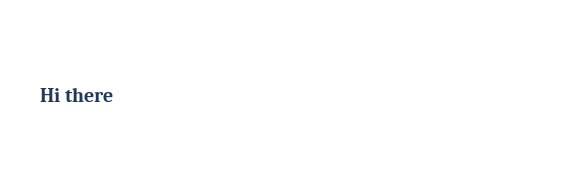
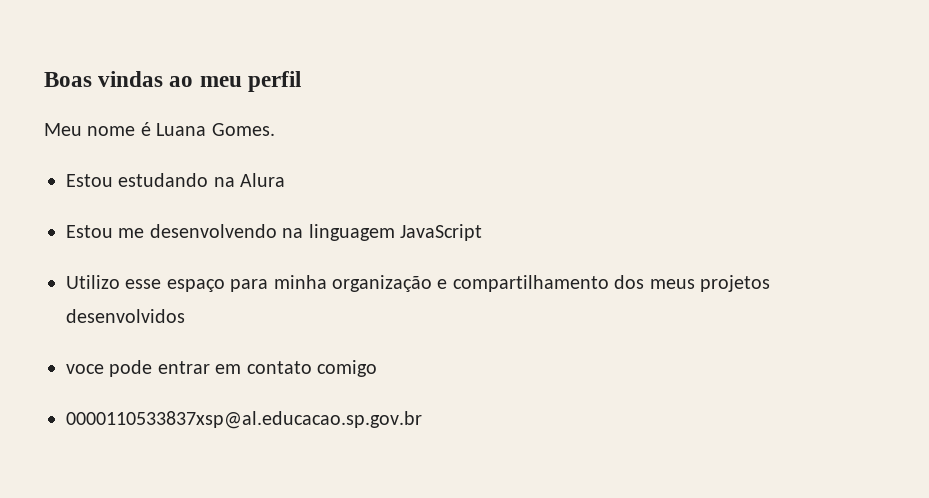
[40,87,114,102] Hi there -> [44,71,301,92] [44,122,275,136] [66,173,286,187] [66,224,482,241] [66,275,770,292] [66,309,185,323] [66,360,377,377] [66,411,422,429] Boas vindas ao meu perfil // Meu nome é Luana Gomes. // Estou estudando na Alura // Estou me desenvolvendo na linguagem JavaScript // Utilizo esse espaço para minha organização e compartilhamento dos meus projetos desenvolvidos // voce pode entrar em contato comigo // 0000110533837xsp@al.educacao.sp.gov.br

